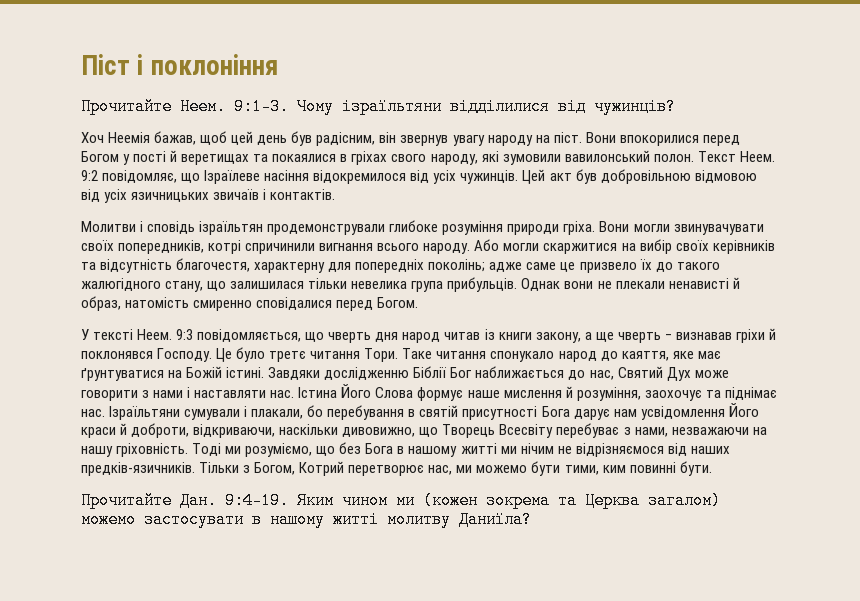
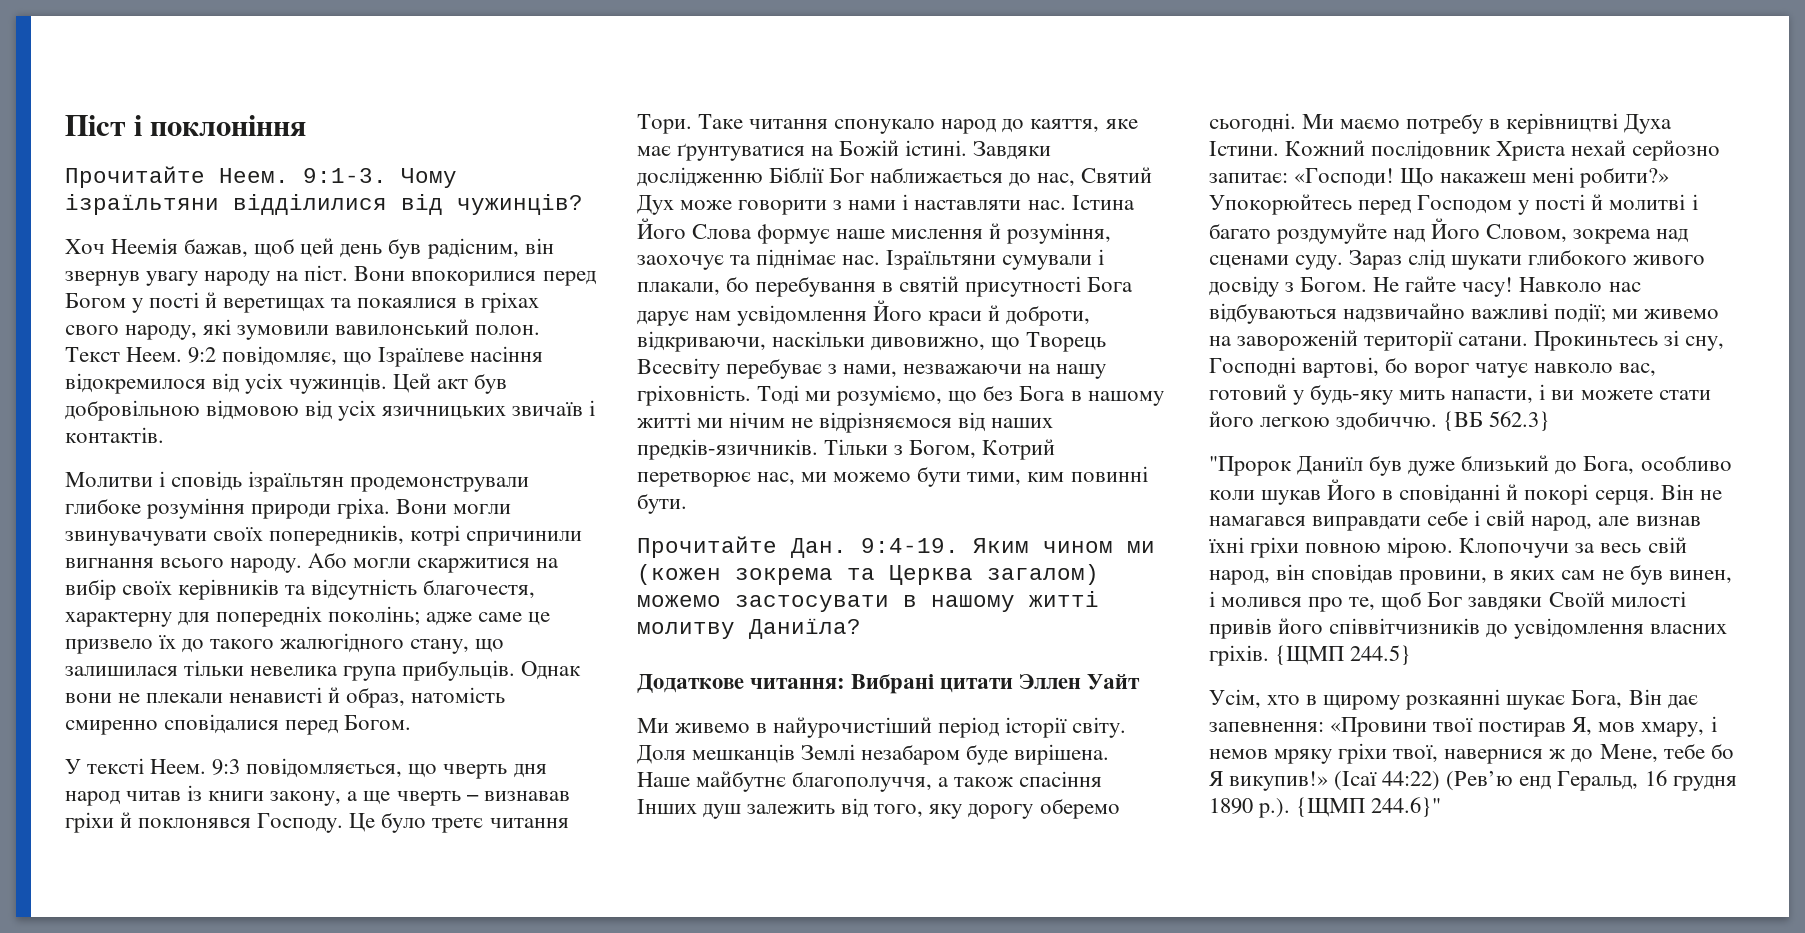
(532, 519) none -> [637,674,1141,694] [637,717,1127,738] [637,744,1110,765] [637,771,1103,792] [637,798,1120,819] [1209,113,1673,134] [1209,140,1721,161] [1209,167,1670,188] [1209,194,1698,215] [1209,218,1689,244] [1209,249,1706,270] [1209,276,1641,297] [1209,303,1720,324] [1209,330,1725,351] [1209,357,1657,378] [1209,384,1711,405] [1209,411,1551,431] [1209,455,1732,476] [1209,479,1722,505] [1209,510,1701,531] [1209,537,1687,558] [1209,564,1732,585] [1209,591,1686,612] [1209,618,1728,639] [1209,645,1412,666] [1209,689,1698,710] [1209,716,1717,737] [1209,743,1734,764] [1209,770,1737,791] [1209,797,1442,818] // Додаткове читання: Вибрані цитати Эллен Уайт // Ми живемо в найурочистіший період історії світу. Доля мешканців Землі незабаром буде вирішена. Наше майбутнє благополуччя, а також спасіння Інших душ залежить від того, яку дорогу оберемо сьогодні. Ми маємо потребу в керівництві Духа Істини. Кожний послідовник Христа нехай серйозно запитає: «Господи! Що накажеш мені робити?» Упокорюйтесь перед Господом у пості й молитві і багато роздумуйте над Його Словом, зокрема над сценами суду. Зараз слід шукати глибокого живого досвіду з Богом. Не гайте часу! Навколо нас відбуваються надзвичайно важливі події; ми живемо на завороженій території сатани. Прокиньтесь зі сну, Господні вартові, бо ворог чатує навколо вас, готовий у будь-яку мить напасти, і ви можете стати його легкою здобиччю. {ВБ 562.3} // "Пророк Даниїл був дуже близький до Бога, особливо коли шукав Його в сповіданні й покорі серця. Він не намагався виправдати себе і свій народ, але визнав їхні гріхи повною мірою. Клопочучи за весь свій народ, він сповідав провини, в яких сам не був винен, і молився про те, щоб Бог завдяки Своїй милості привів його співвітчизників до усвідомлення власних гріхів. {ЩМП 244.5} // Усім, хто в щирому розкаянні шукає Бога, Він дає запевнення: «Провини твої постирав Я, мов хмару, і немов мряку гріхи твої, навернися ж до Мене, тебе бо Я викупив!» (Ісаї 44:22) (Рев’ю енд Геральд, 16 грудня 1890 р.). {ЩМП 244.6}"

